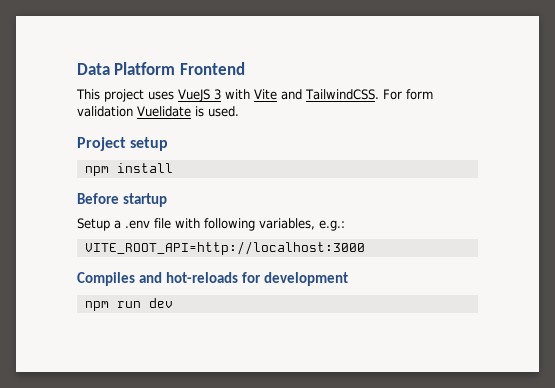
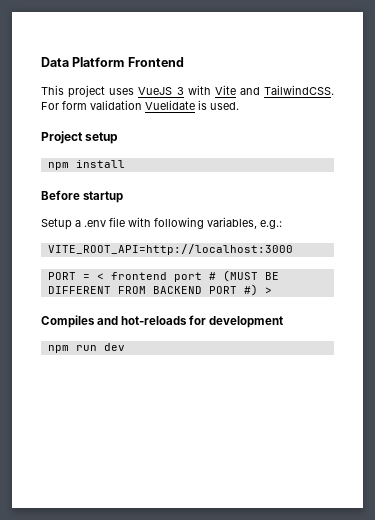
(365, 248) none -> [47,270,279,282] [47,284,272,296] // PORT = < frontend port # (MUST BE DIFFERENT FROM BACKEND PORT #) >

